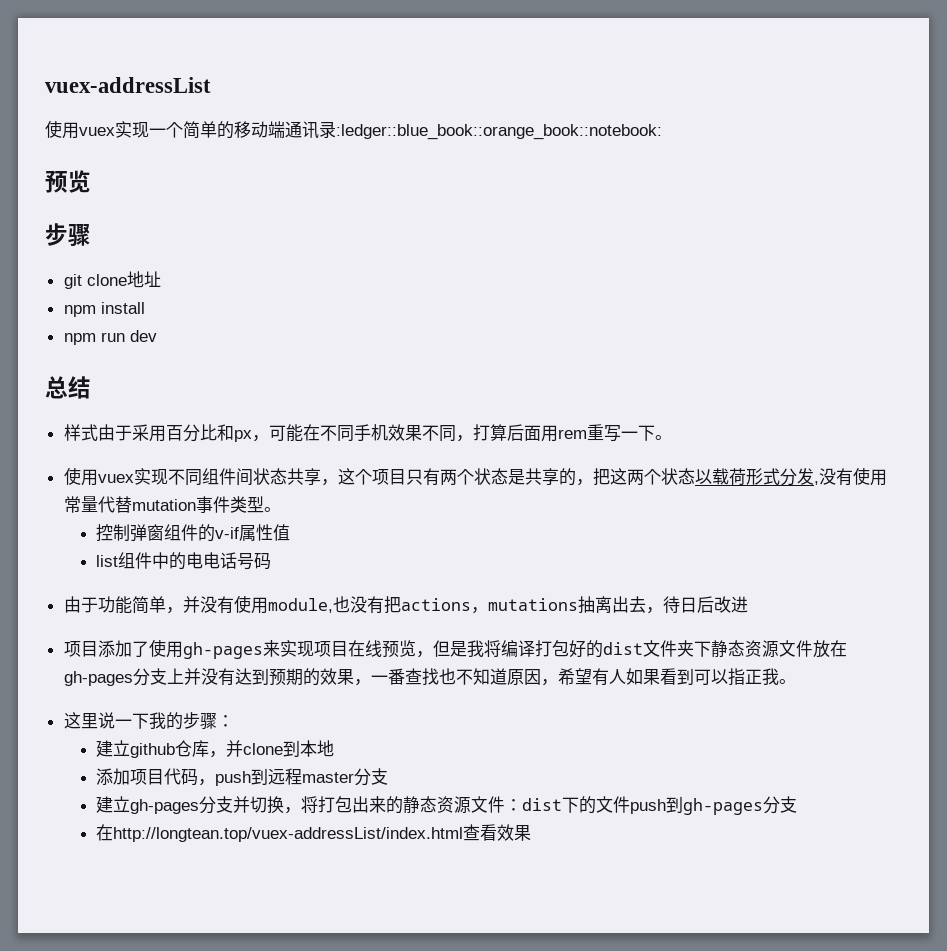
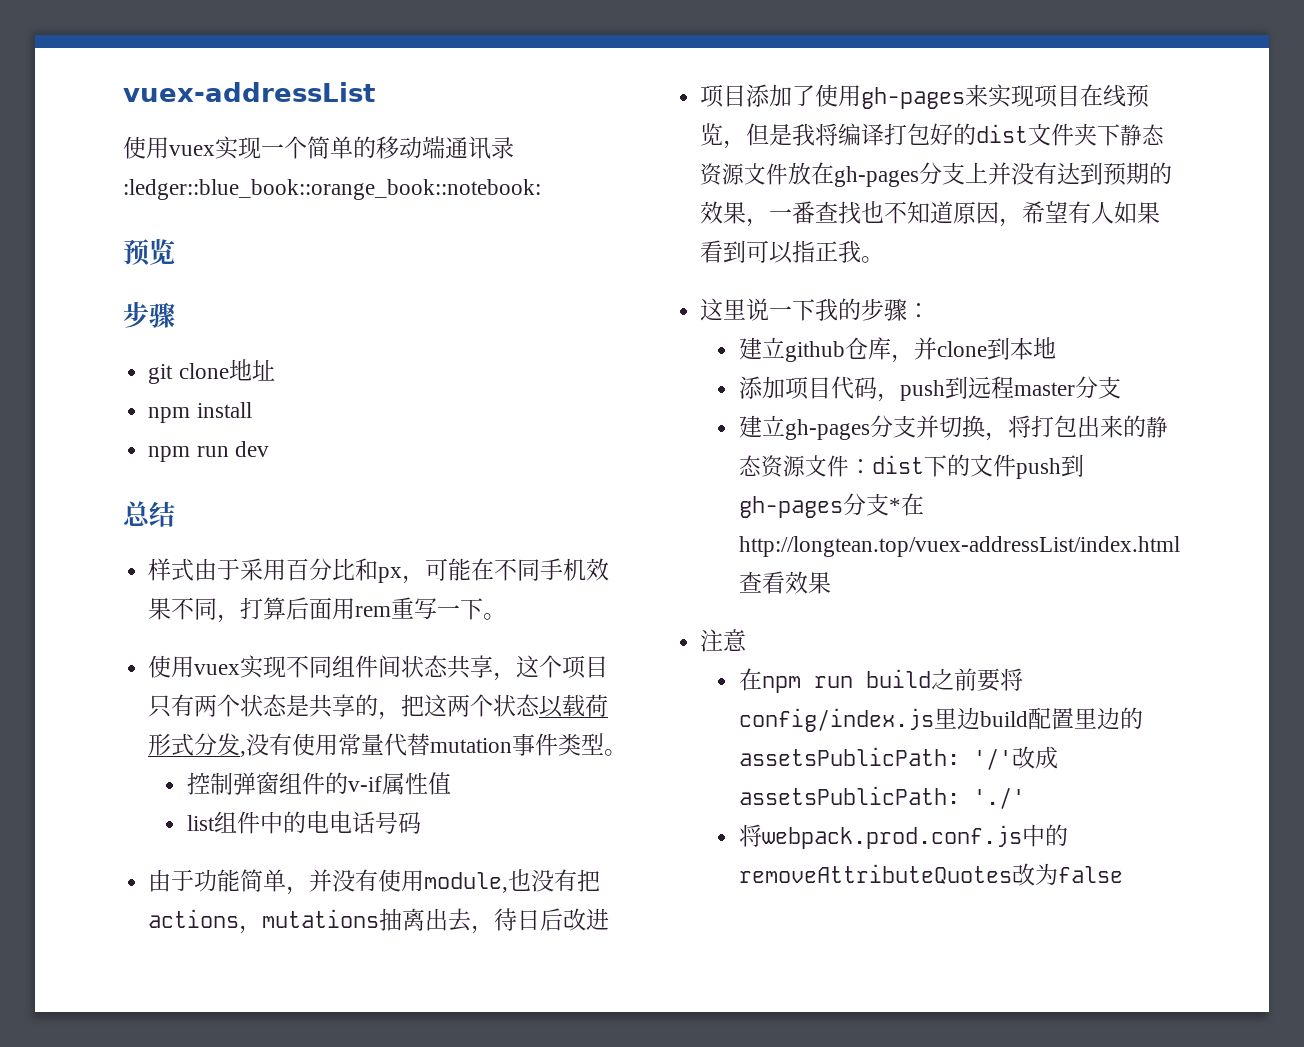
(798, 804) // -> [888,498,901,513] *
(532, 833) none -> [700,629,748,652] [738,668,1023,693] [738,707,1143,732] [738,746,1058,770] [738,786,1025,809] [738,824,1068,849] [738,863,1123,886] // 注意 // 在npm run build之前要将config/index.js里边build配置里边的assetsPublicPath: '/'改成assetsPublicPath: './' // 将webpack.prod.conf.js中的removeAttributeQuotes改为false

